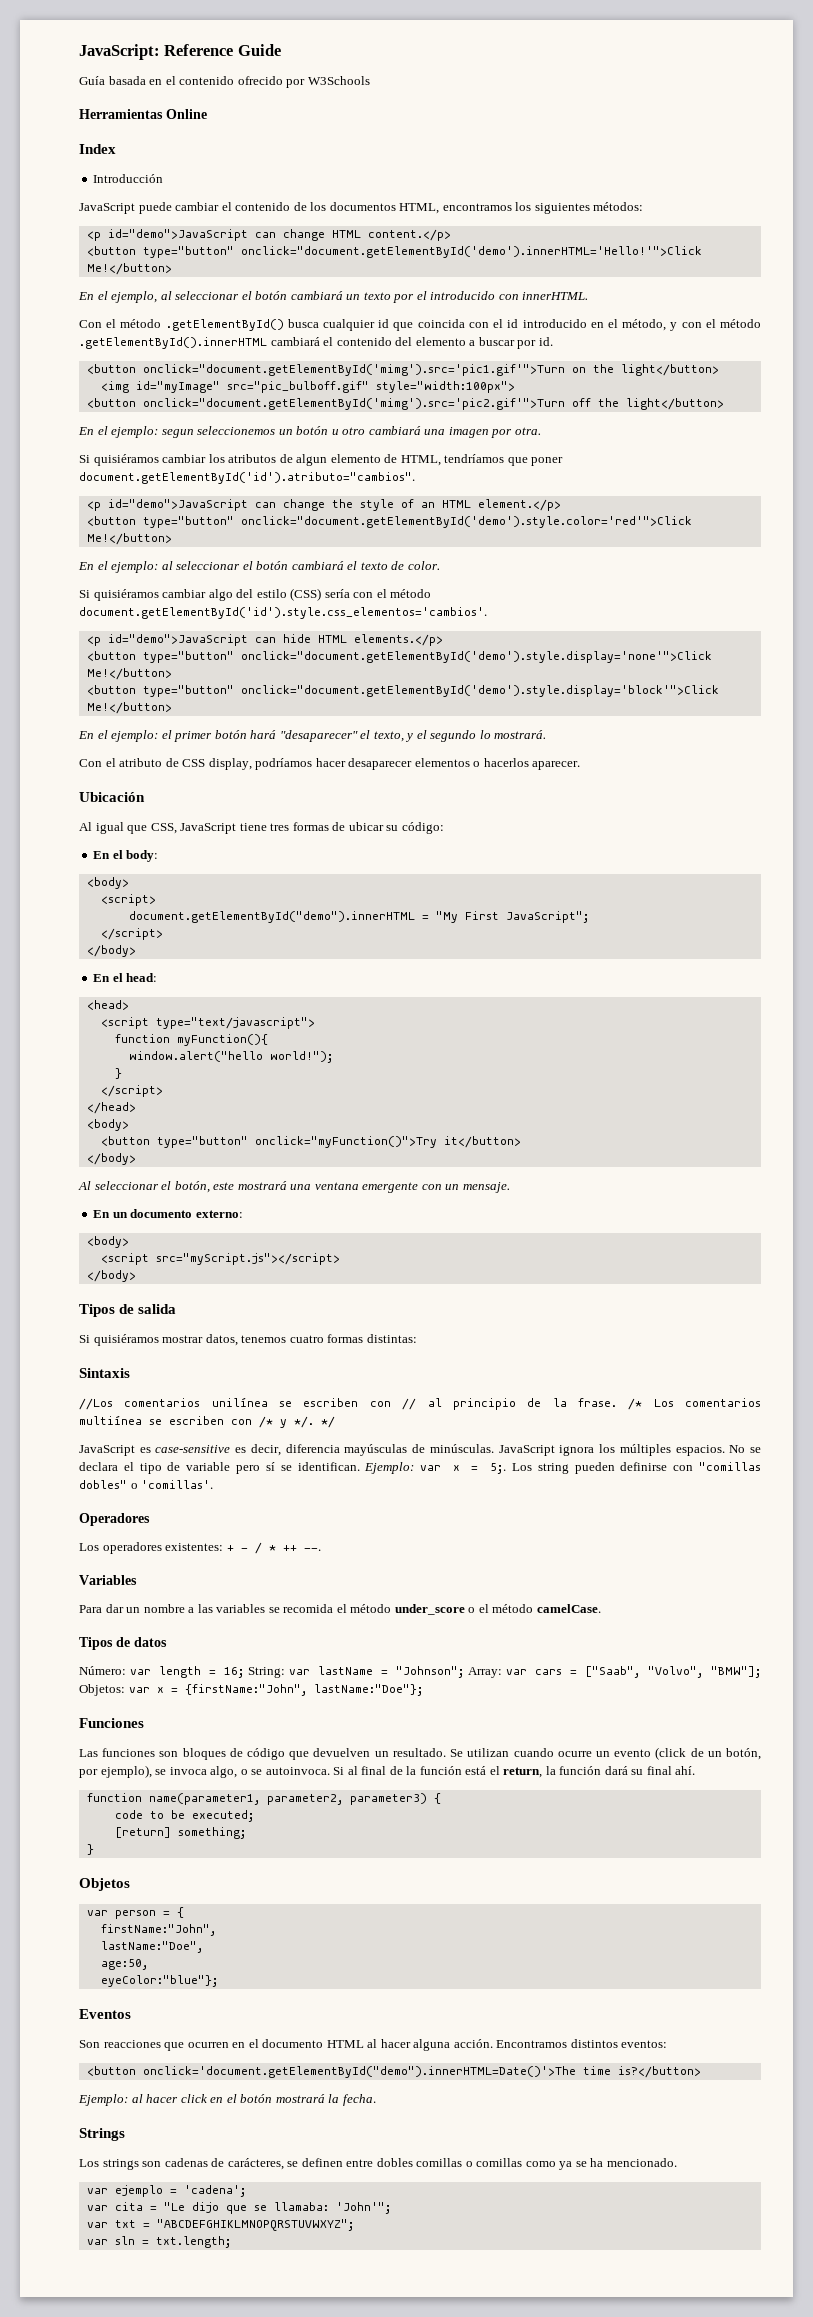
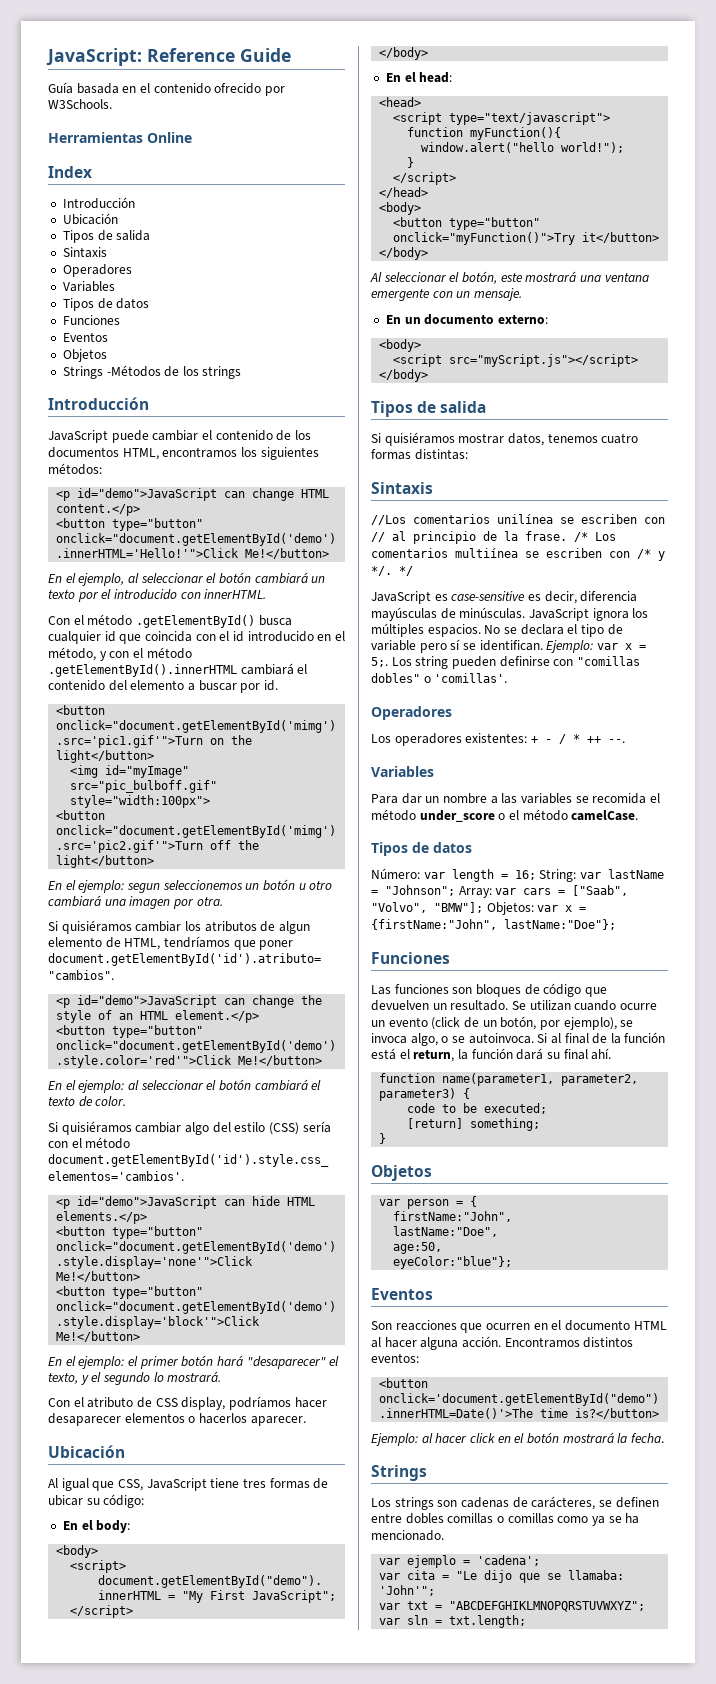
[307,76,370,85] W3Schools -> [48,99,112,109] W3Schools.
(164, 178) none -> [62,213,118,225] [62,230,151,243] [62,247,107,258] [62,264,132,277] [62,281,115,292] [62,298,150,311] [62,315,120,325] [62,332,108,342] [62,349,107,362] [62,365,242,379] [48,397,149,410] // Ubicación // Tipos de salida // Sintaxis // Operadores // Variables // Tipos de datos // Funciones // Eventos // Objetos // Strings -Métodos de los strings // Introducción

